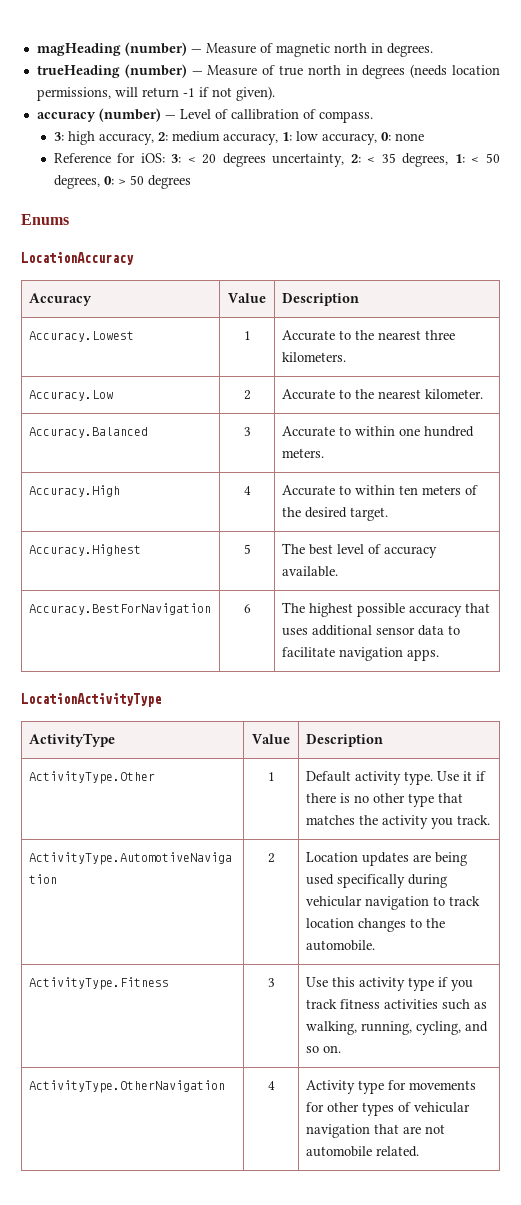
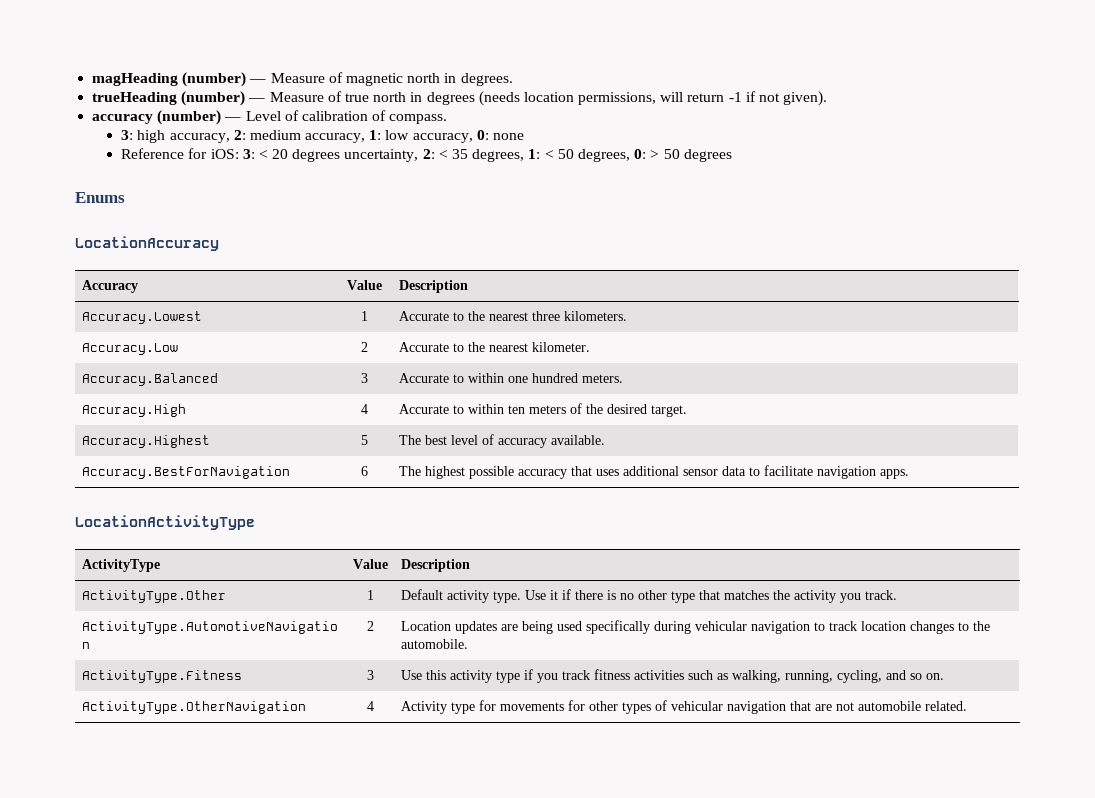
[230,109,299,120] callibration -> [301,111,368,121] calibration

